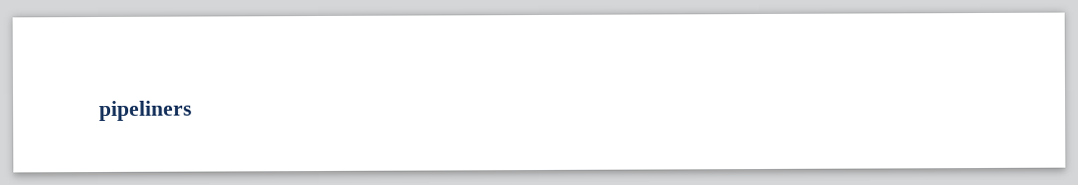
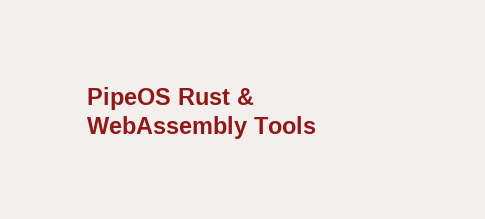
[99,100,192,121] pipeliners -> [87,87,254,110] [87,116,316,139] PipeOS Rust & WebAssembly Tools

